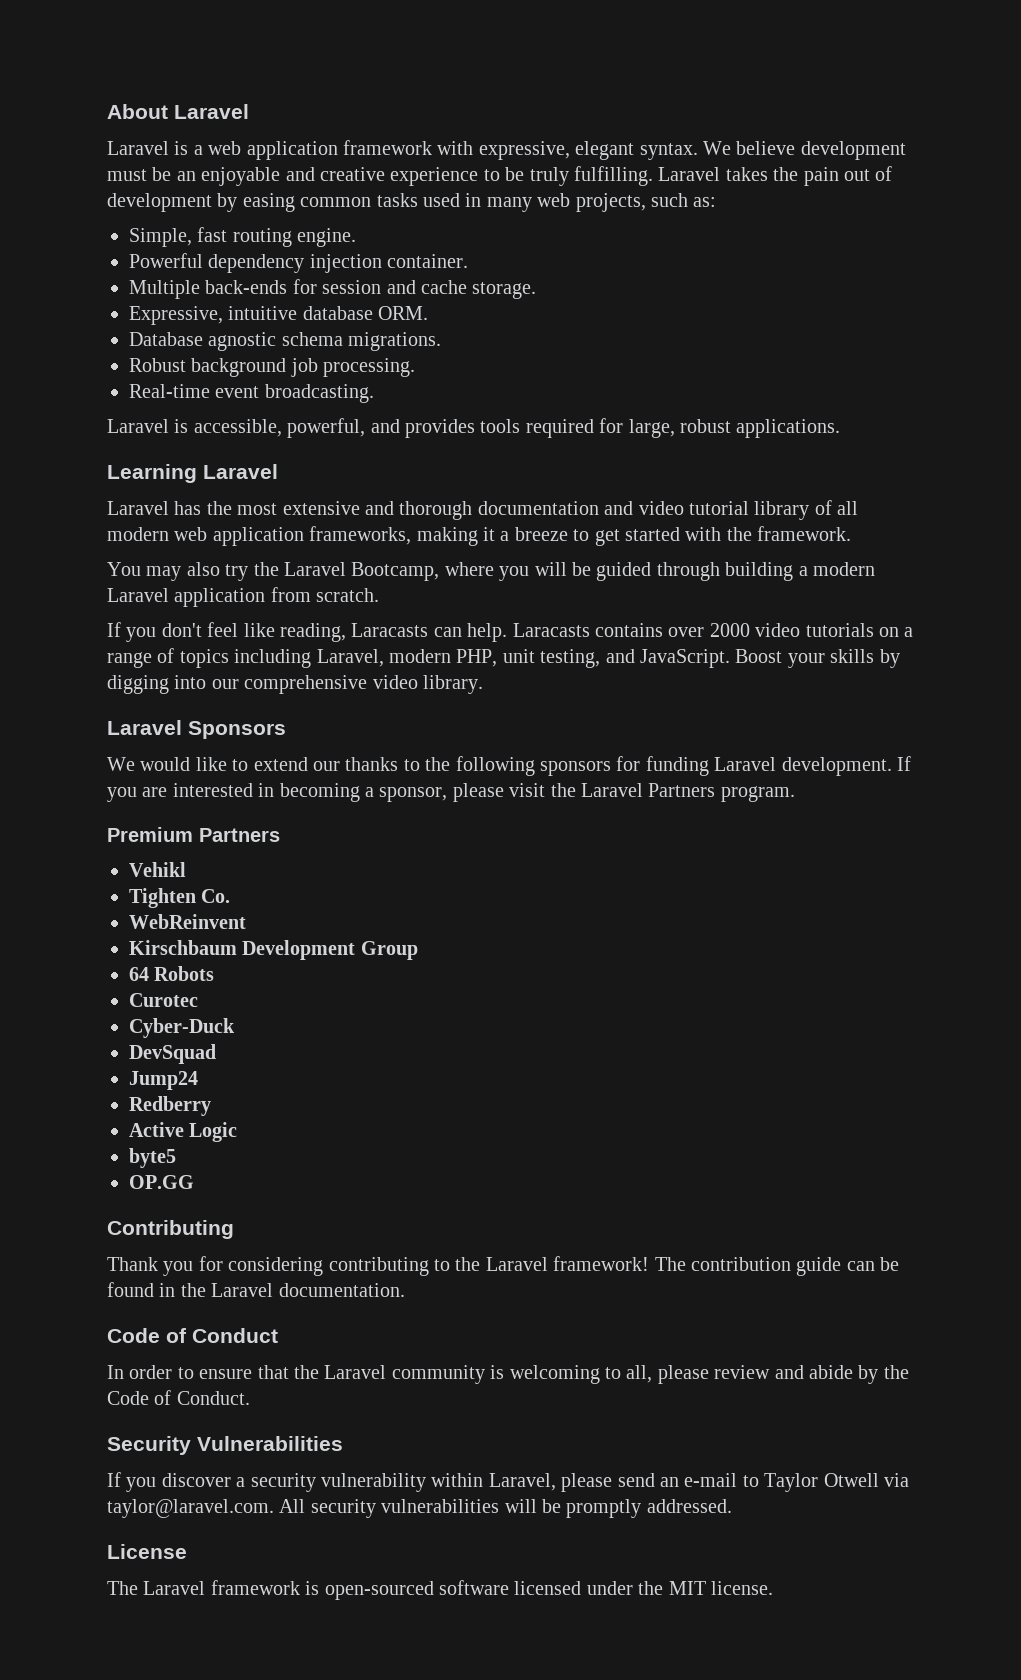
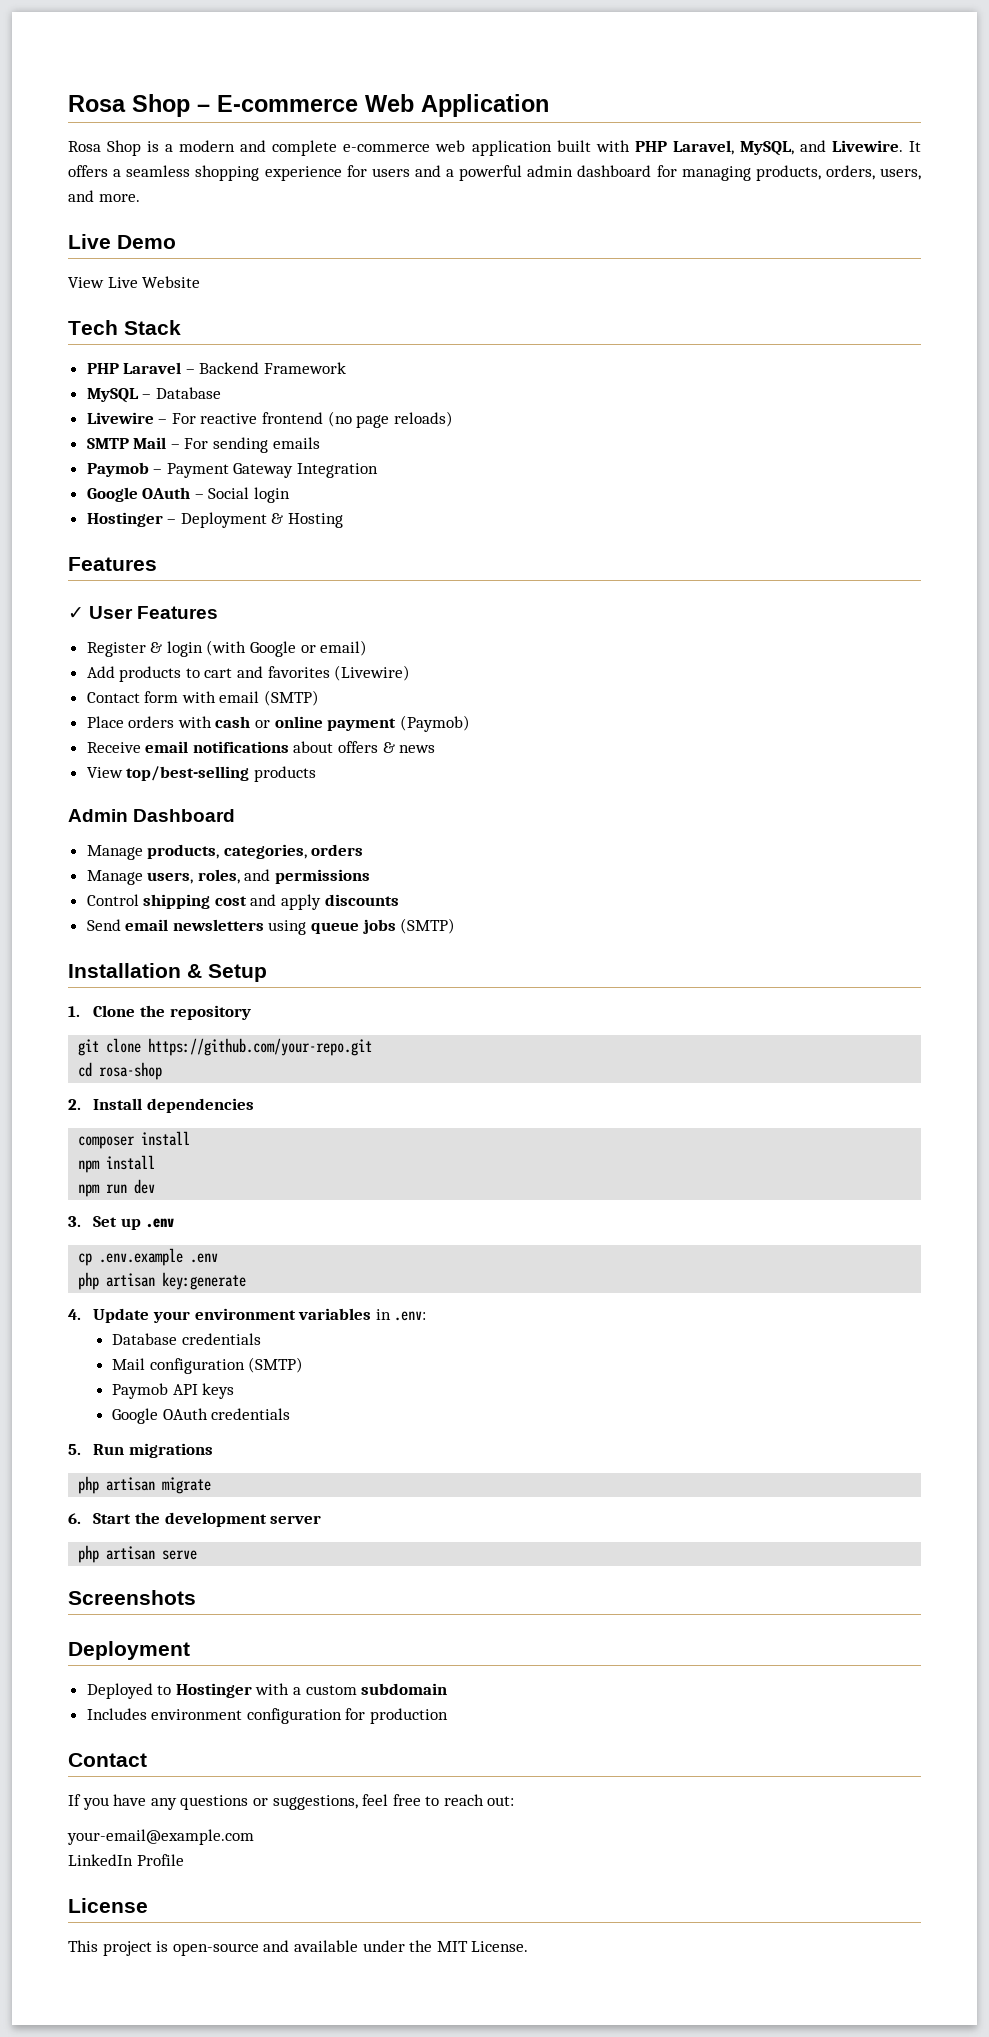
[107,104,249,119] [107,140,906,160] [107,166,893,186] [107,193,717,212] [129,227,357,247] [129,253,469,273] [129,279,537,299] [129,306,429,325] [129,332,442,351] [129,358,416,377] [129,384,374,403] [107,418,841,438] [107,464,278,483] [107,500,859,520] [107,526,852,546] [107,562,875,581] [107,587,380,607] [107,622,914,642] [107,648,900,668] [107,675,483,694] [107,720,286,739] [107,756,911,776] [107,783,795,802] [107,827,280,842] [129,862,186,877] [129,888,231,908] [129,914,246,929] [129,940,418,960] [129,966,215,981] [129,993,198,1007] [129,1018,235,1038] [129,1044,216,1064] [129,1071,198,1090] [129,1096,211,1116] [129,1122,238,1142] [129,1148,176,1168] [129,1175,194,1189] [107,1220,234,1239] [107,1256,900,1276] [107,1282,405,1297] [107,1328,278,1343] [107,1365,909,1384] [107,1390,250,1405] [107,1436,343,1455] [107,1472,909,1492] [107,1499,732,1518] [107,1544,187,1559] [107,1580,582,1600] About Laravel // Laravel is a web application framework with expressive, elegant syntax. We believe development must be an enjoyable and creative experience to be truly fulfilling. Laravel takes the pain out of development by easing common tasks used in many web projects, such as: // Simple, fast routing engine. // Powerful dependency injection container. // Multiple back-ends for session and cache storage. // Expressive, intuitive database ORM. // Database agnostic schema migrations. // Robust background job processing. // Real-time event broadcasting. // Laravel is accessible, powerful, and provides tools required for large, robust applications. // Learning Laravel // Laravel has the most extensive and thorough documentation and video tutorial library of all modern web application frameworks, making it a breeze to get started with the framework. // You may also try the Laravel Bootcamp, where you will be guided through building a modern Laravel application from scratch. // If you don't feel like reading, Laracasts can help. Laracasts contains over 2000 video tutorials on a range of topics including Laravel, modern PHP, unit testing, and JavaScript. Boost your skills by digging into our comprehensive video library. // Laravel Sponsors // We would like to extend our thanks to the following sponsors for funding Laravel development. If you are interested in becoming a sponsor, please visit the Laravel Partners program. // Premium Partners // Vehikl // Tighten Co. // WebReinvent // Kirschbaum Development Group // 64 Robots // Curotec // Cyber-Duck // DevSquad // Jump24 // Redberry // Active Logic // byte5 // OP.GG // Contributing // Thank you for considering contributing to the Laravel framework! The contribution guide can be found in the Laravel documentation. // Code of Conduct // In order to ensure that the Laravel community is welcoming to all, please review and abide by the Code of Conduct. // Security Vulnerabilities // If you discover a security vulnerability within Laravel, please send an e-mail to Taylor Otwell via taylor@laravel.com. All security vulnerabilities will be promptly addressed. // License // The Laravel framework is open-sourced software licensed -> [68,94,549,117] [68,140,921,156] [68,165,921,181] [68,190,140,202] [68,234,176,249] [68,276,201,288] [68,320,181,335] [86,362,347,374] [86,387,221,403] [86,411,453,428] [86,437,320,453] [86,462,379,478] [86,487,291,503] [86,512,344,528] [68,557,157,571] [68,606,219,619] [86,640,368,657] [86,665,411,682] [86,690,320,706] [86,715,470,732] [86,741,436,753] [86,766,316,782] [68,809,236,822] [86,844,364,860] [86,869,371,885] [86,894,399,910] [86,918,456,935] [68,963,267,982] [68,1005,251,1020] [78,1038,373,1056] [78,1062,163,1080] [68,1098,255,1113] [78,1131,191,1149] [78,1155,156,1173] [78,1179,156,1197] [68,1216,174,1230] [78,1248,219,1266] [78,1272,247,1290] [68,1308,427,1323] [112,1333,261,1345] [112,1357,304,1374] [112,1383,235,1399] [112,1408,291,1424] [68,1443,214,1458] [78,1476,212,1494] [68,1512,322,1527] [78,1545,198,1563] [68,1590,196,1605] [68,1641,190,1660] [86,1683,448,1699] [86,1708,449,1724] [68,1753,147,1767] [68,1794,515,1810] [67,1829,254,1845] [68,1854,184,1866] [68,1898,148,1913] [68,1940,358,1956] Rosa Shop – E-commerce Web Application // Rosa Shop is a modern and complete e-commerce web application built with PHP Laravel, MySQL, and Livewire. It offers a seamless shopping experience for users and a powerful admin dashboard for managing products, orders, users, and more. // Live Demo // View Live Website // Tech Stack // PHP Laravel – Backend Framework // MySQL – Database // Livewire – For reactive frontend (no page reloads) // SMTP Mail – For sending emails // Paymob – Payment Gateway Integration // Google OAuth – Social login // Hostinger – Deployment & Hosting // Features // ✓ User Features // Register & login (with Google or email) // Add products to cart and favorites (Livewire) // Contact form with email (SMTP) // Place orders with cash or online payment (Paymob) // Receive email notifications about offers & news // View top/best-selling products // Admin Dashboard // Manage products, categories, orders // Manage users, roles, and permissions // Control shipping cost and apply discounts // Send email newsletters using queue jobs (SMTP) // Installation & Setup // 1. Clone the repository // git clone https://github.com/your-repo.git // cd rosa-shop // 2. Install dependencies // composer install // npm install // npm run dev // 3. Set up .env // cp .env.example .env // php artisan key:generate // 4. Update your environment variables in .env: // Database credentials // Mail configuration (SMTP) // Paymob API keys // Google OAuth credentials // 5. Run migrations // php artisan migrate // 6. Start the development server // php artisan serve // Screenshots // Deployment // Deployed to Hostinger with a custom subdomain // Includes environment configuration for production // Contact // If you have any questions or suggestions, feel free to reach out: // your-email@example.com // LinkedIn Profile // License // This project is open-source and available
[710,1581,773,1595] license. -> [471,1941,529,1952] License.

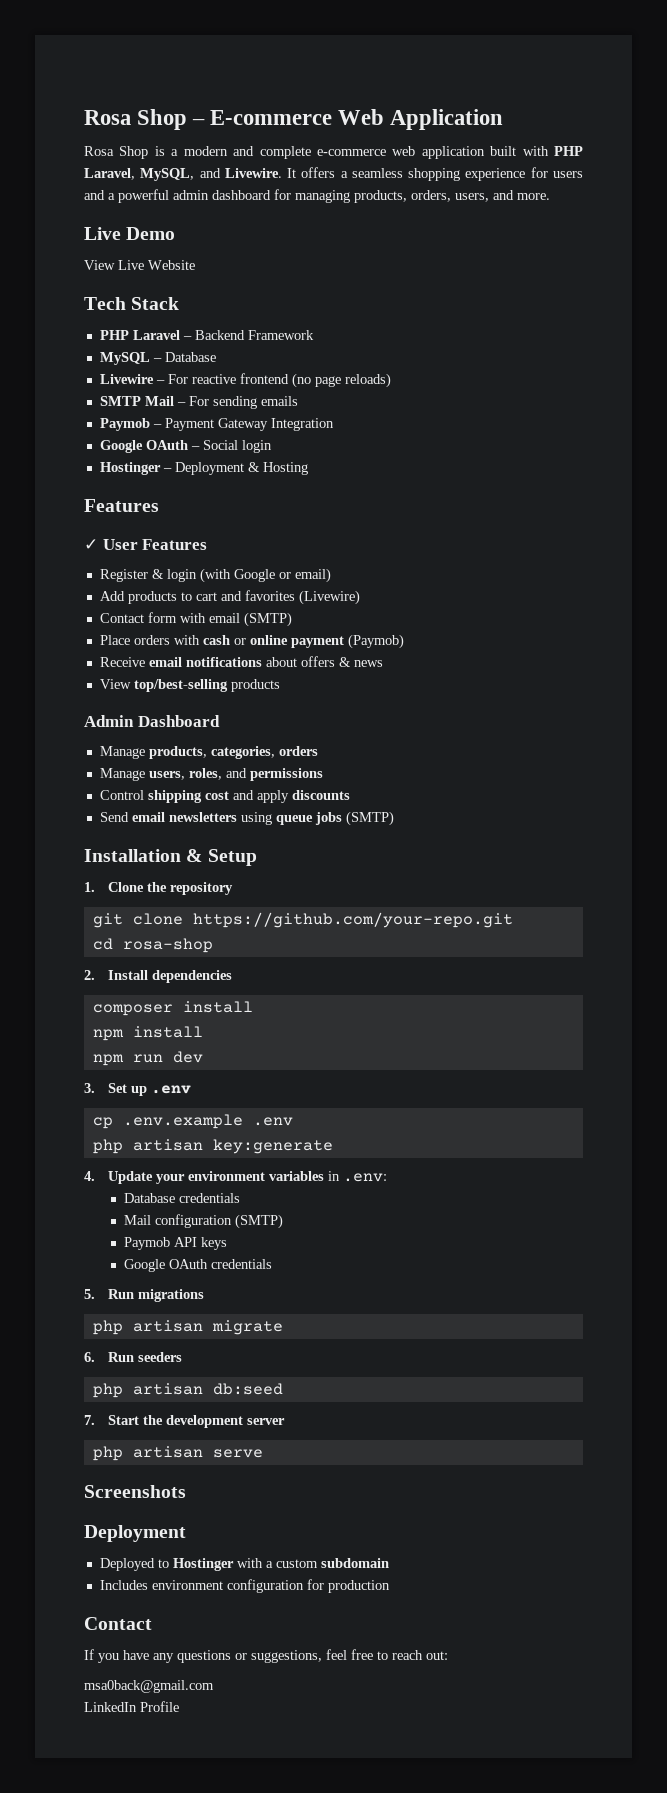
(81, 1518) none -> [108,1352,183,1362] [92,1383,283,1398] [84,1415,95,1425] Run seeders // php artisan db:seed // 7.
[67,1829,254,1845] your-email@example.com -> [84,1680,214,1693] msa0back@gmail.com
[68,1898,148,1913] [68,1940,529,1956] // License // This project is open-source and available under the MIT License. -> (179, 1706) none

